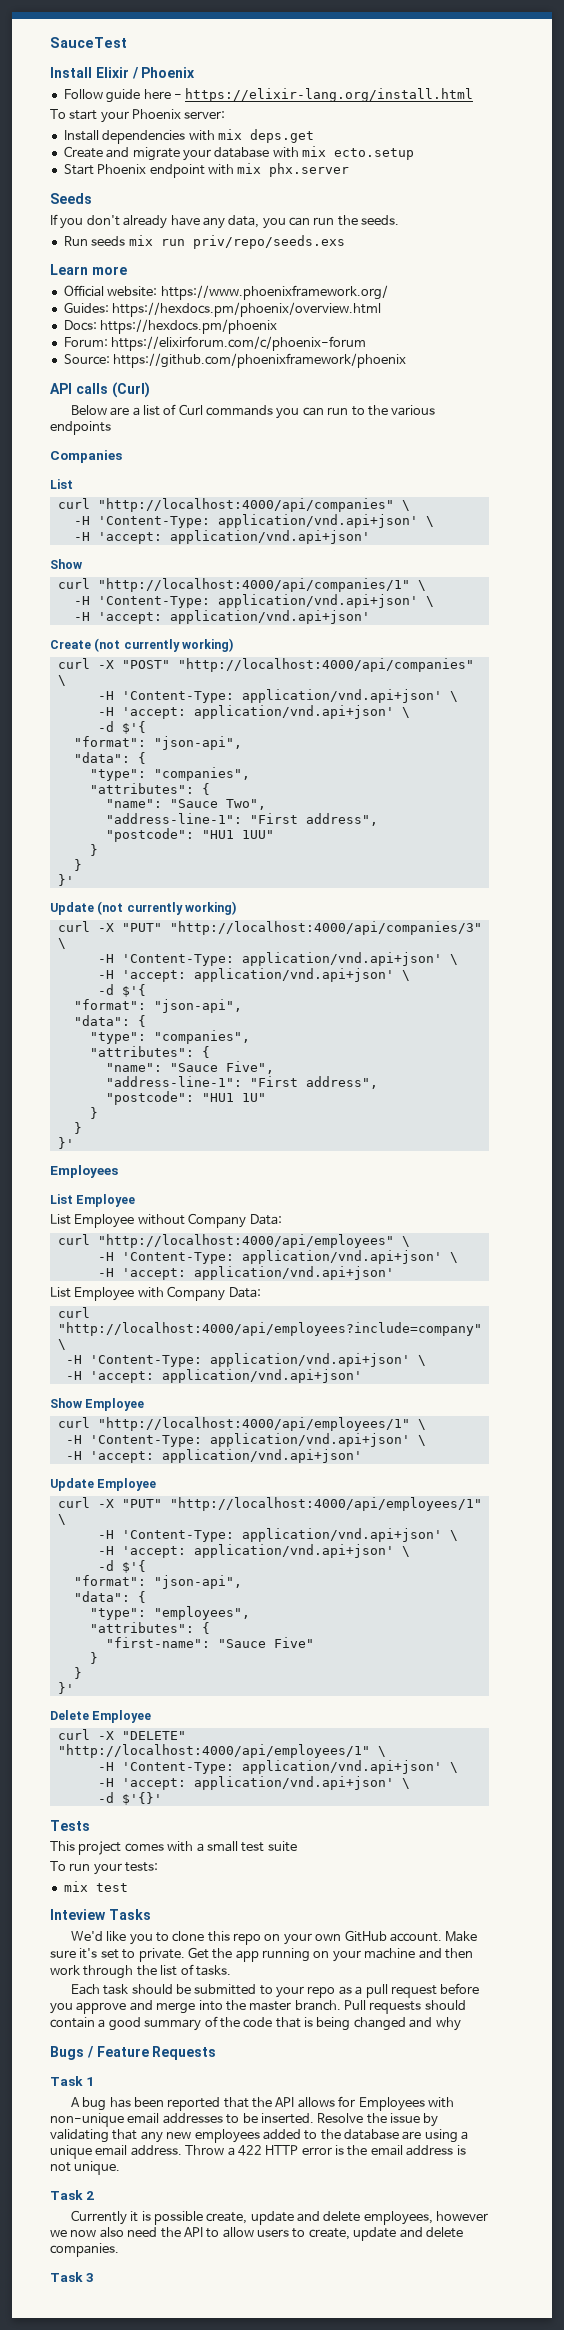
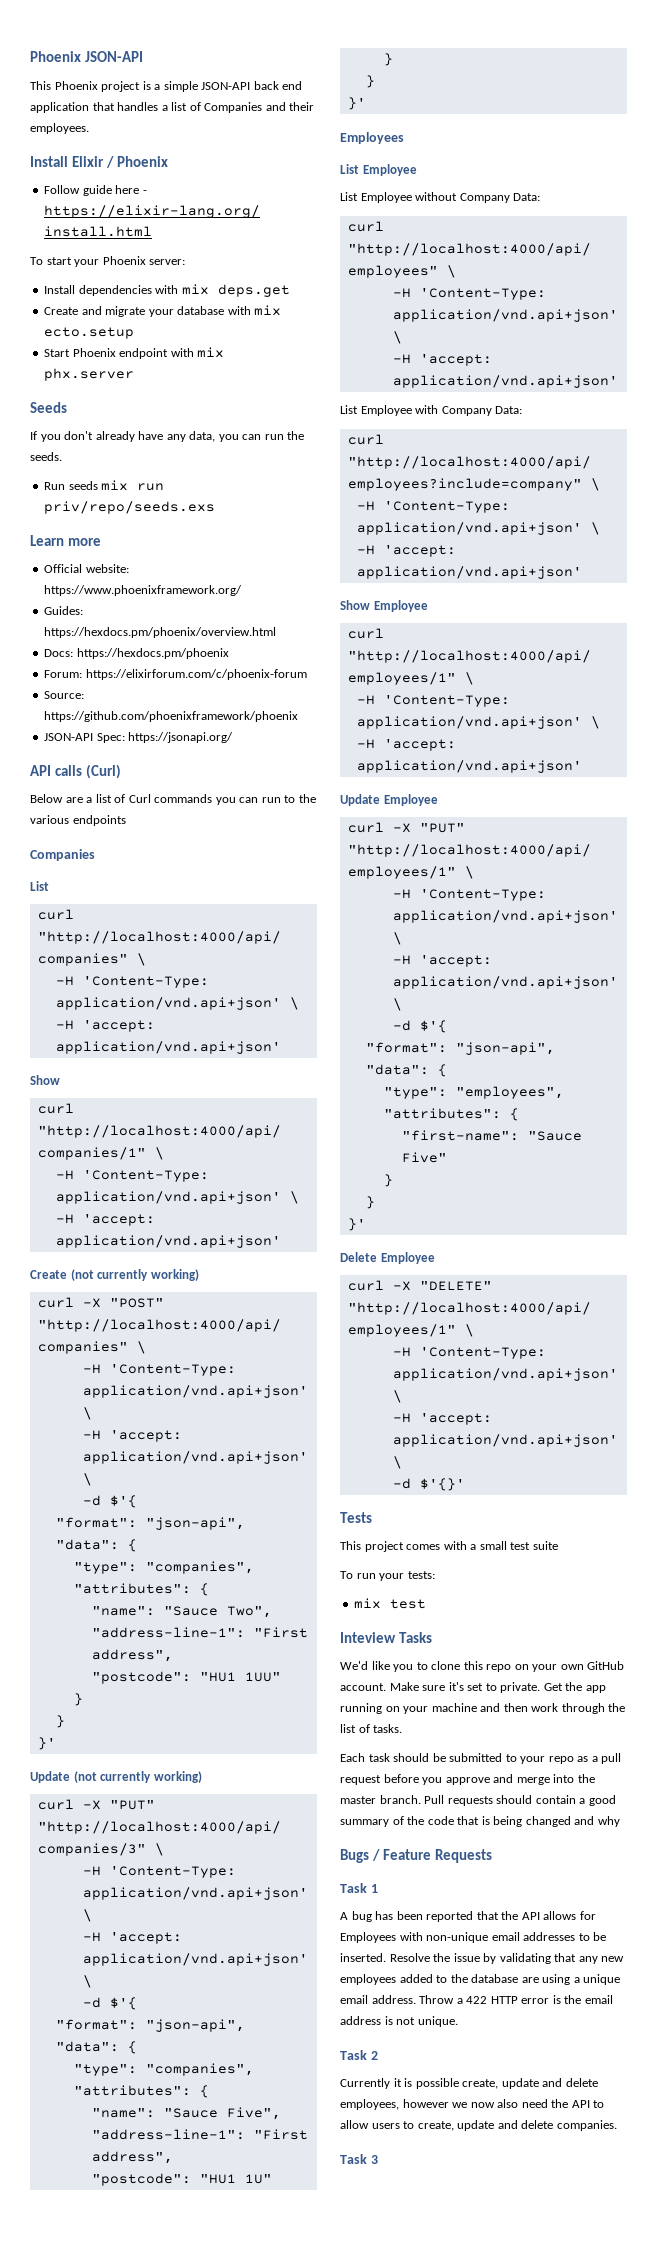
[50,37,127,48] SauceTest -> [30,51,144,62] [30,81,303,92] [30,102,315,113] [30,123,89,134] Phoenix JSON-API // This Phoenix project is a simple JSON-API back end application that handles a list of Companies and their employees.
(407, 360) none -> [44,732,234,743] // JSON-API Spec: https://jsonapi.org/

